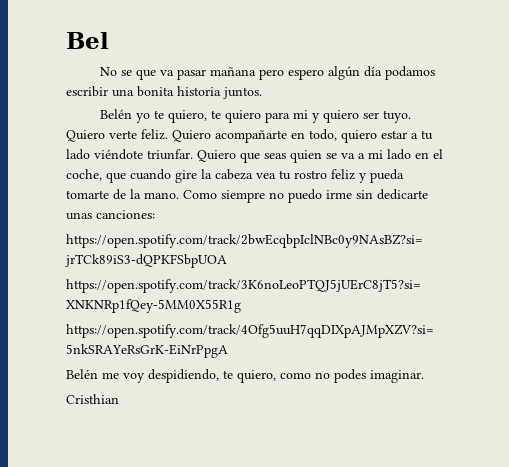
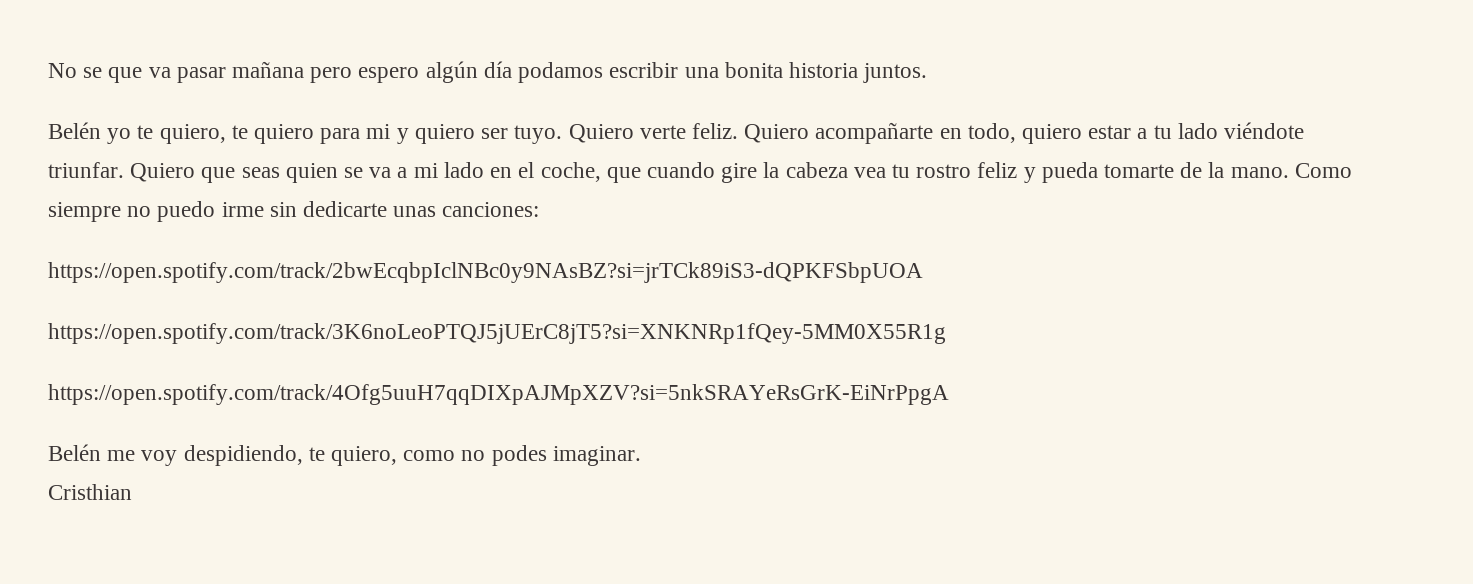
[66,32,109,49] Bel // -> (48, 70) none

